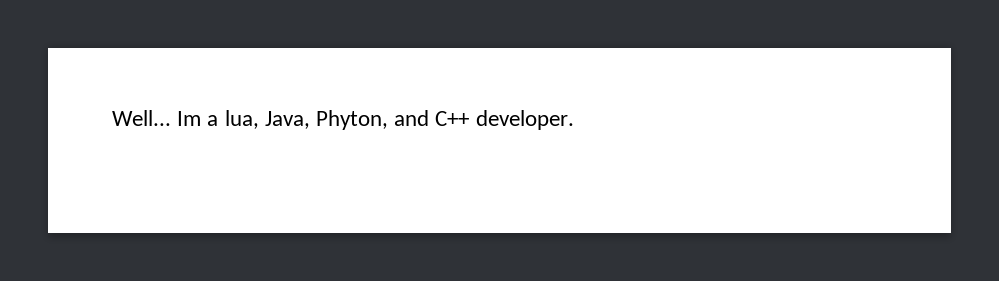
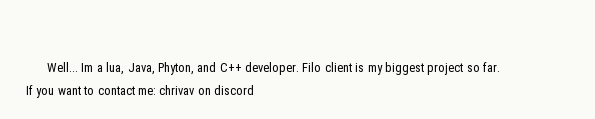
(574, 120) none -> [302,62,501,75] [26,85,254,98] Filo client is my biggest project so far. // If you want to contact me: chrivav on discord

